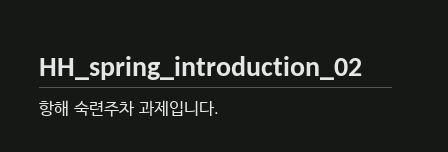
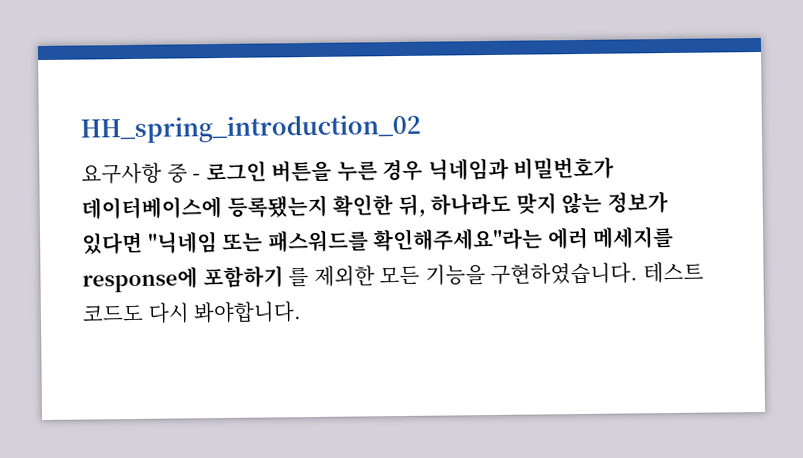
[39,100,219,117] 항해 숙련주차 과제입니다. -> [81,156,615,185] [81,191,668,220] [82,225,675,255] [82,261,704,293] [82,301,303,324] 요구사항 중 - 로그인 버튼을 누른 경우 닉네임과 비밀번호가 데이터베이스에 등록됐는지 확인한 뒤, 하나라도 맞지 않는 정보가 있다면 "닉네임 또는 패스워드를 확인해주세요"라는 에러 메세지를 response에 포함하기 를 제외한 모든 기능을 구현하였습니다. 테스트 코드도 다시 봐야합니다.

